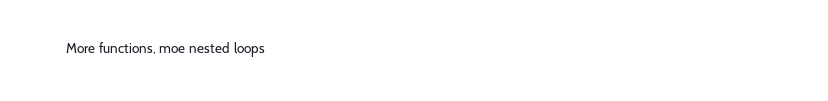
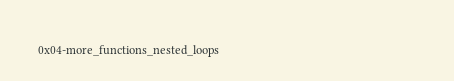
[66,42,265,57] More functions, moe nested loops -> [38,45,219,57] 0x04-more_functions_nested_loops

